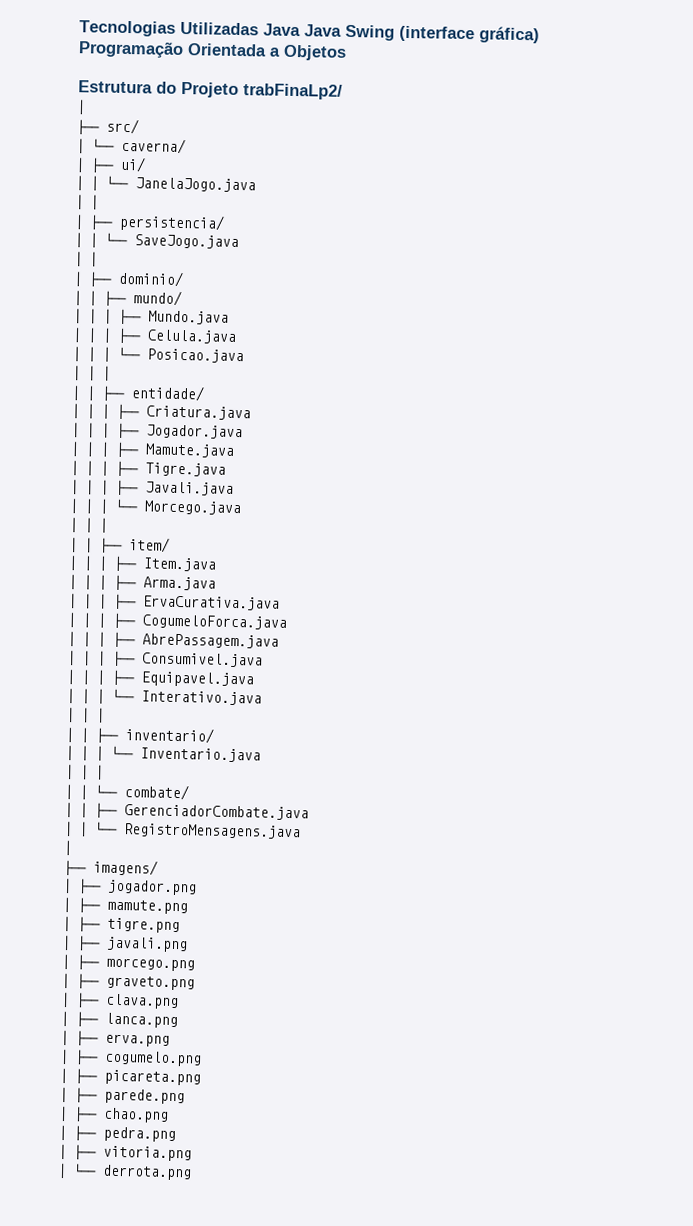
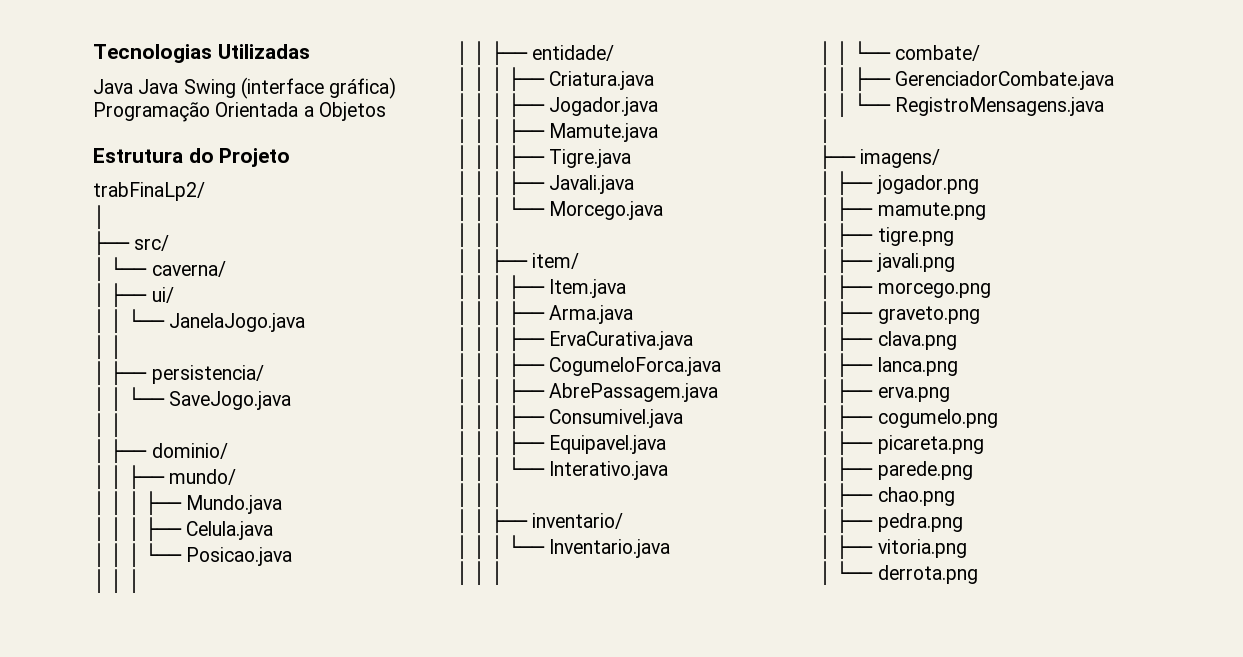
(259, 28) none -> (310, 51) //
(239, 89) none -> (291, 157) //

